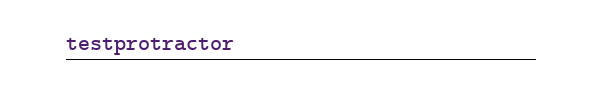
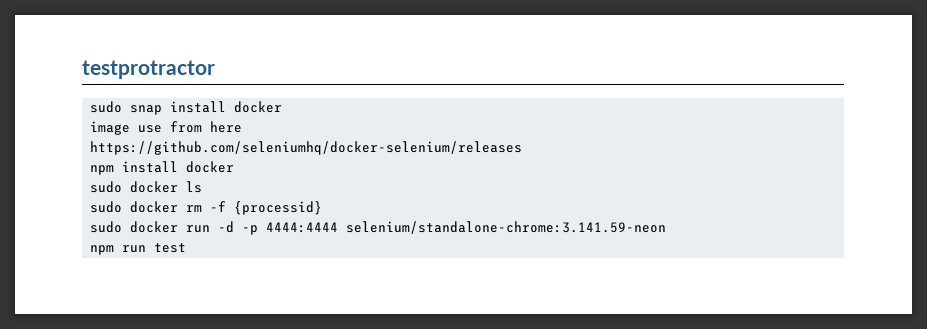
(234, 46) none -> [89,101,282,115] [89,121,242,135] [89,141,522,155] [89,161,234,175] [89,181,202,193] [89,201,322,215] [89,221,666,235] [89,243,186,255] // sudo snap install docker // image use from here // https://github.com/seleniumhq/docker-selenium/releases // npm install docker // sudo docker ls // sudo docker rm -f {processid} // sudo docker run -d -p 4444:4444 selenium/standalone-chrome:3.141.59-neon // npm run test

